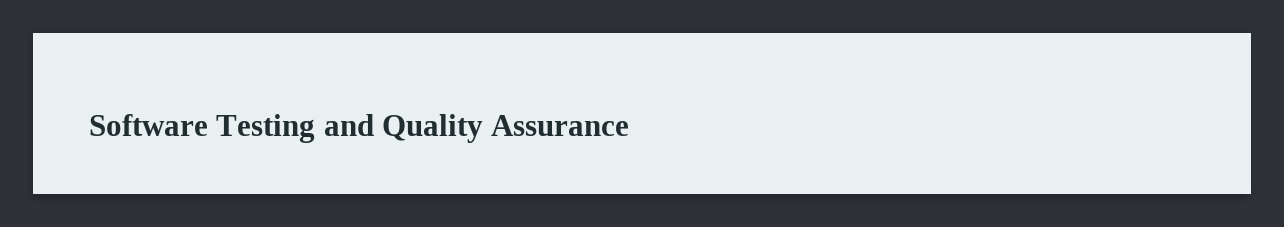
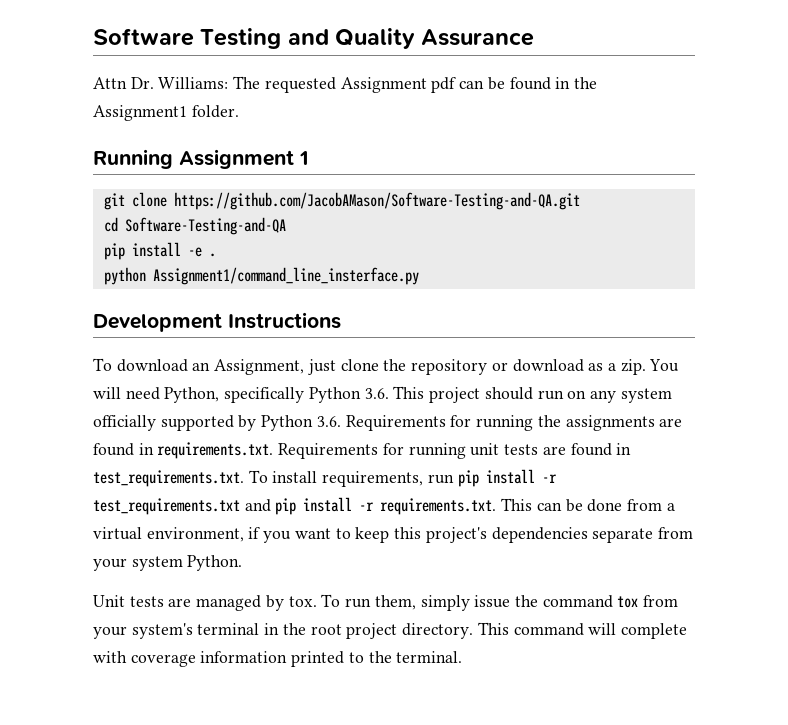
(630, 125) none -> [93,76,597,93] [93,105,239,121] [93,149,309,169] [103,192,580,210] [103,217,286,235] [103,242,216,260] [103,267,419,285] [93,312,341,332] [93,358,680,375] [93,386,672,403] [93,415,683,431] [93,442,632,459] [93,469,557,487] [93,497,675,515] [93,527,693,543] [93,555,243,571] [93,594,679,611] [93,622,687,639] [93,651,463,667] // Attn Dr. Williams: The requested Assignment pdf can be found in the Assignment1 folder. // Running Assignment 1 // git clone https://github.com/JacobAMason/Software-Testing-and-QA.git // cd Software-Testing-and-QA // pip install -e . // python Assignment1/command_line_insterface.py // Development Instructions // To download an Assignment, just clone the repository or download as a zip. You will need Python, specifically Python 3.6. This project should run on any system officially supported by Python 3.6. Requirements for running the assignments are found in requirements.txt. Requirements for running unit tests are found in test_requirements.txt. To install requirements, run pip install -r test_requirements.txt and pip install -r requirements.txt. This can be done from a virtual environment, if you want to keep this project's dependencies separate from your system Python. // Unit tests are managed by tox. To run them, simply issue the command tox from your system's terminal in the root project directory. This command will complete with coverage information printed to the terminal.

